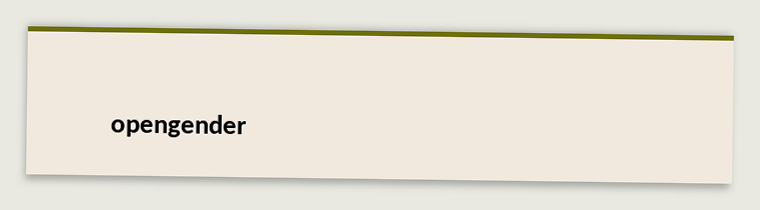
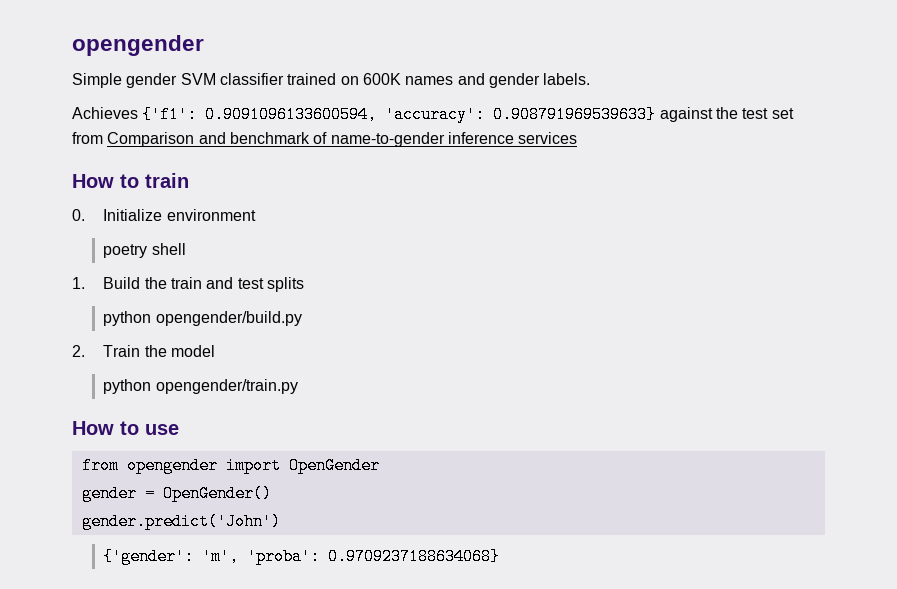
[110,113,247,139] opengender -> [72,35,204,56] [72,73,591,88] [72,106,794,123] [72,132,578,147] [72,173,189,188] [72,209,256,221] [103,243,186,258] [72,277,305,292] [103,311,302,326] [72,345,216,357] [103,379,298,394] [72,421,179,435] [81,457,380,474] [81,485,272,502] [81,513,281,530] [103,548,501,565] opengender // Simple gender SVM classifier trained on 600K names and gender labels. // Achieves {'f1': 0.9091096133600594, 'accuracy': 0.908791969539633} against the test set from Comparison and benchmark of name-to-gender inference services // How to train // 0. Initialize environment // poetry shell // 1. Build the train and test splits // python opengender/build.py // 2. Train the model // python opengender/train.py // How to use // from opengender import OpenGender // gender = OpenGender() // gender.predict('John') // {'gender': 'm', 'proba': 0.9709237188634068}

